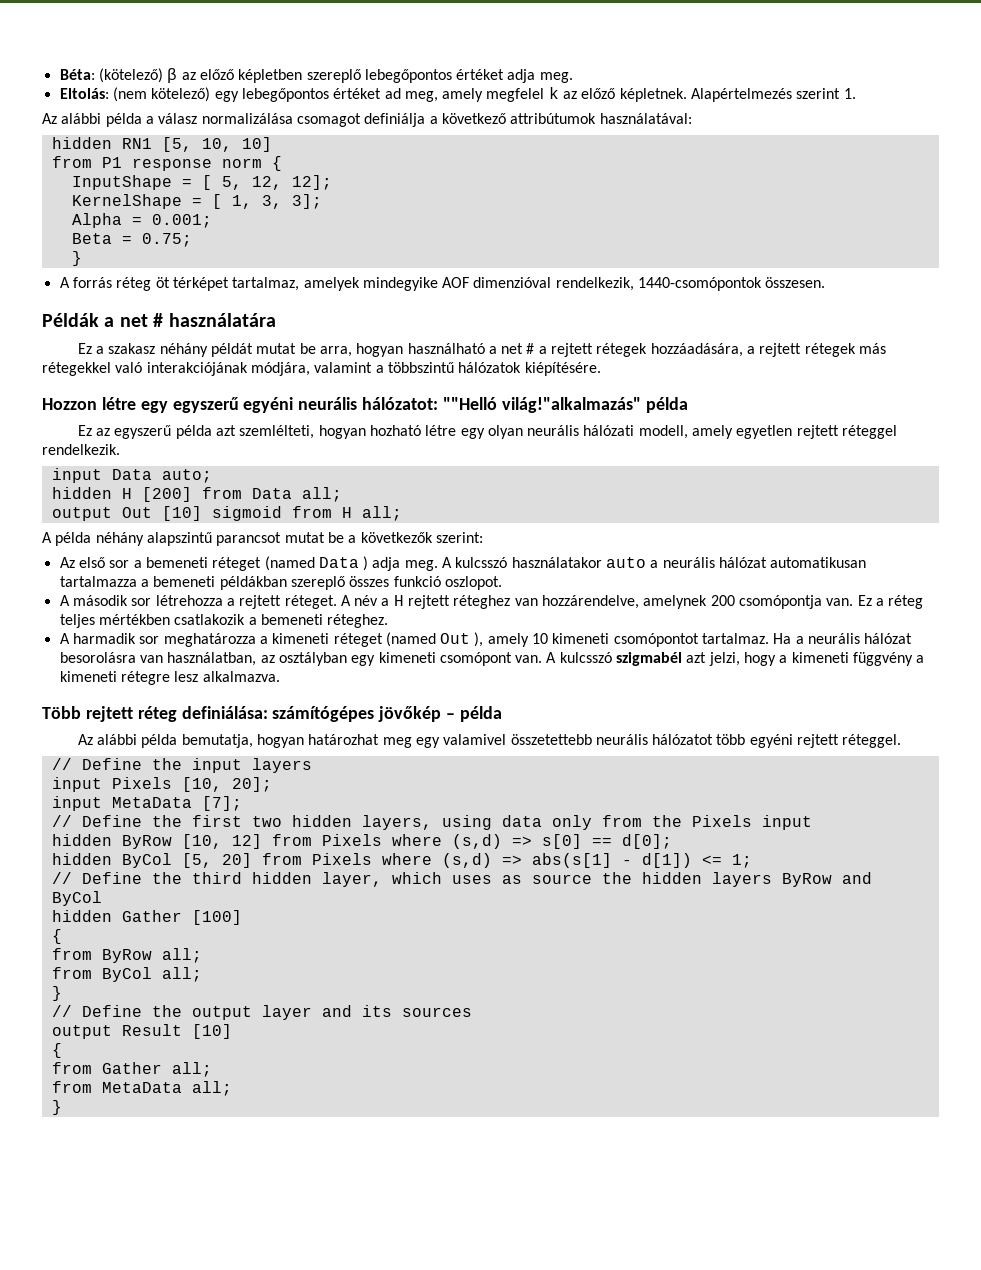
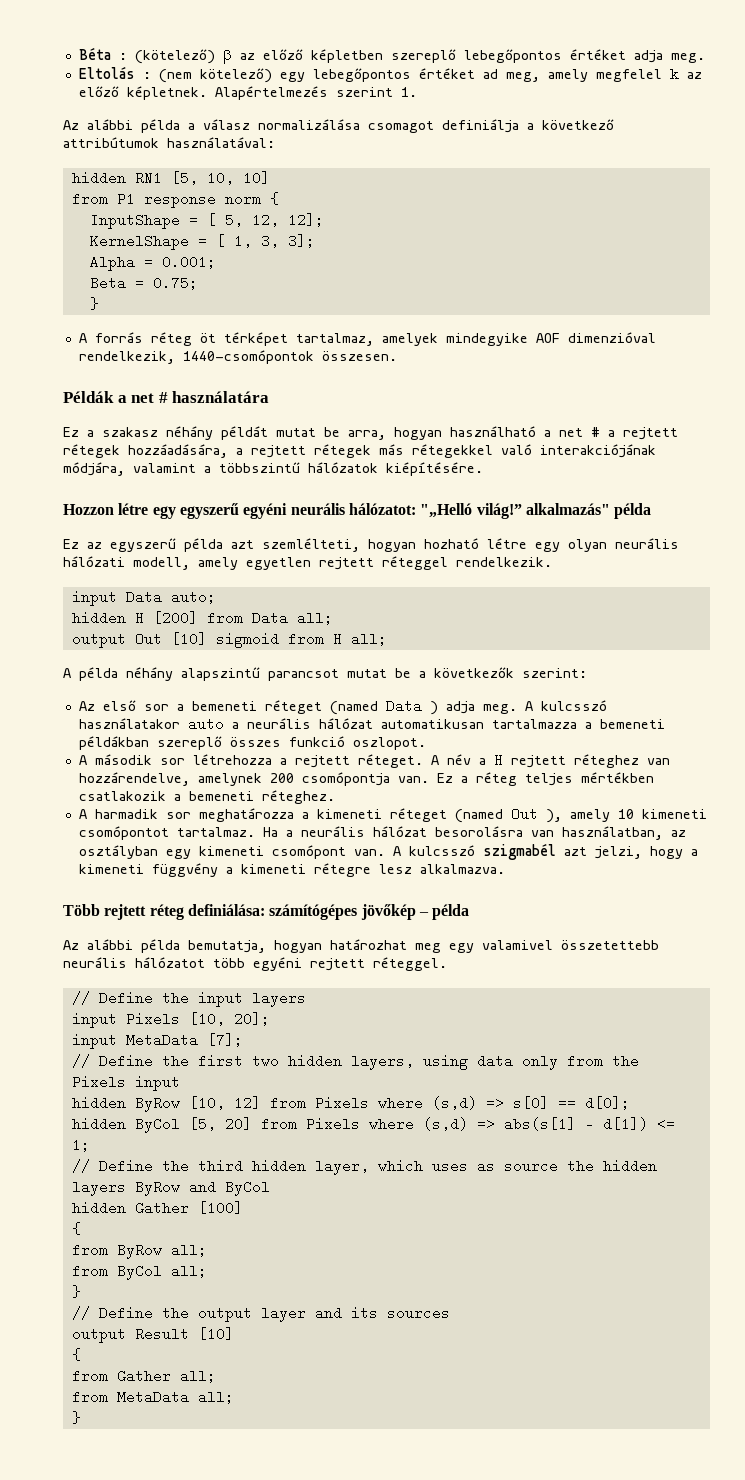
[59,69,95,80] Béta: -> [78,47,127,60] Béta :
[59,88,109,99] Eltolás: -> [78,66,151,79] Eltolás :
[443,397,641,413] ""Helló világ!"alkalmazás" -> [420,503,610,519] "„Helló világ!” alkalmazás"

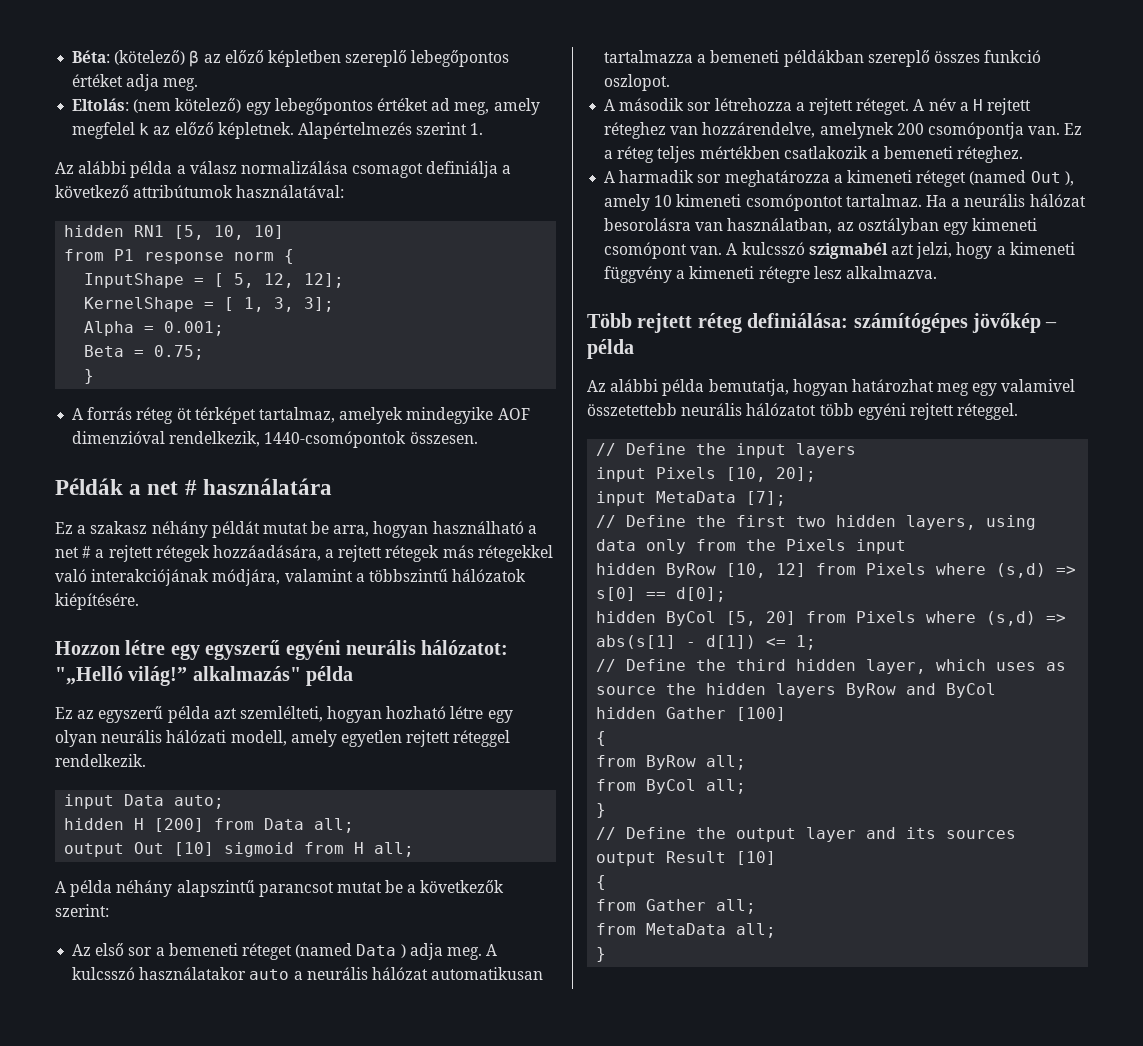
[78,47,127,60] Béta : -> [72,50,111,63] Béta:
[78,66,151,79] Eltolás : -> [72,98,130,111] Eltolás:

